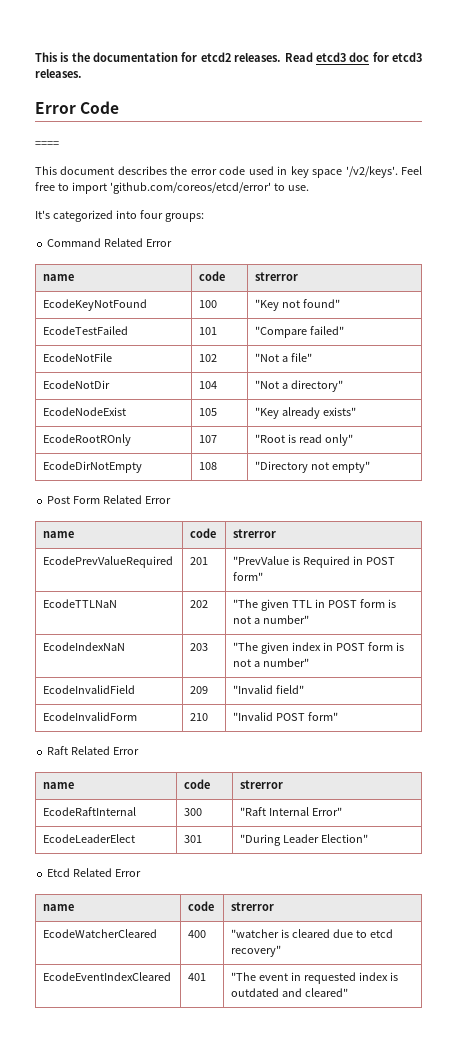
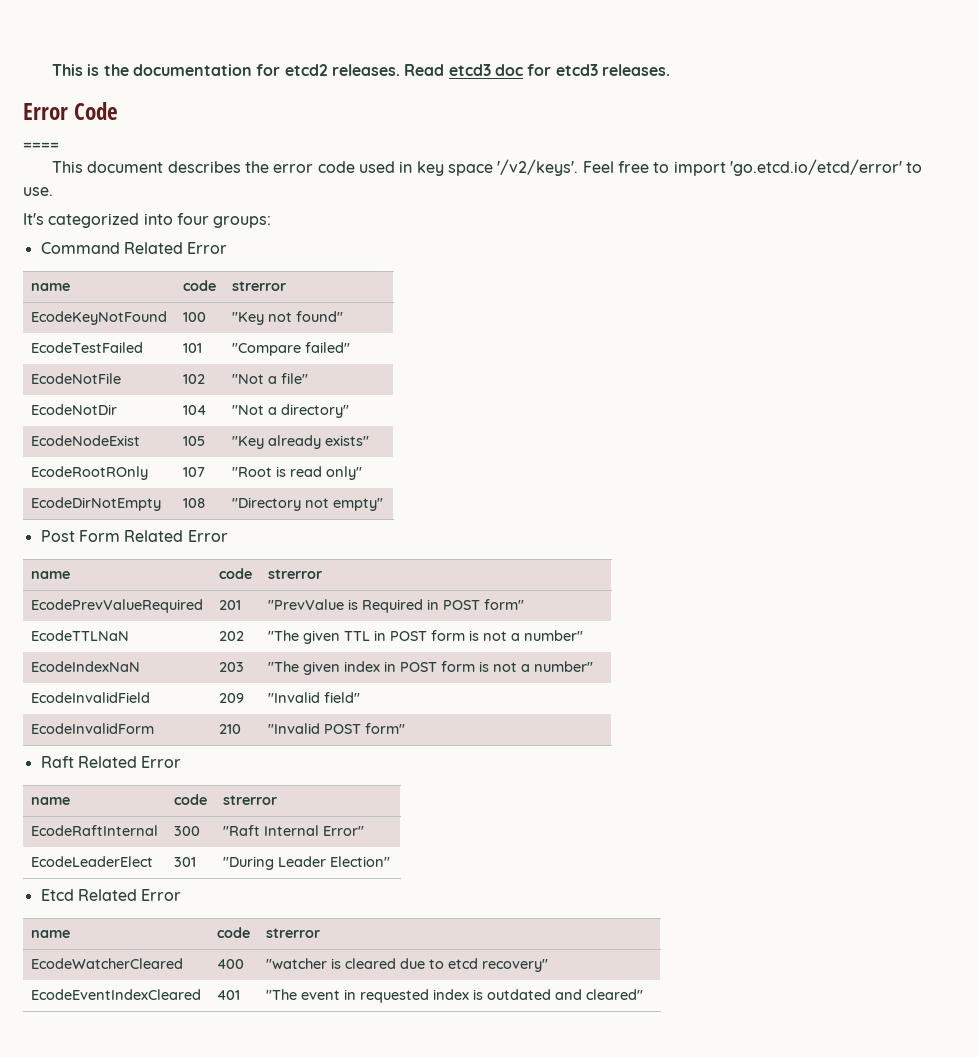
[109,182,271,194] 'github.com/coreos/etcd/error' -> [729,159,902,176] 'go.etcd.io/etcd/error'

